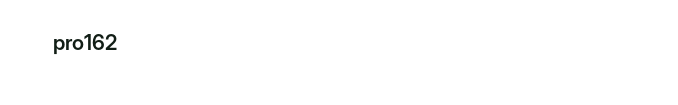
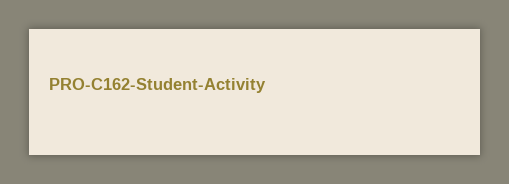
[53,34,117,55] pro162 -> [49,78,266,93] PRO-C162-Student-Activity

